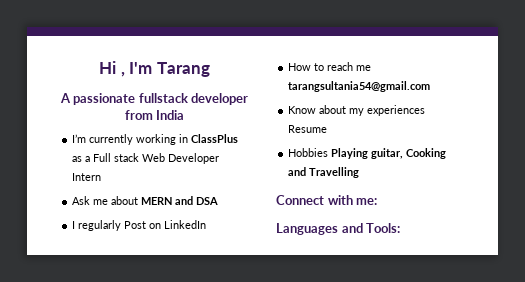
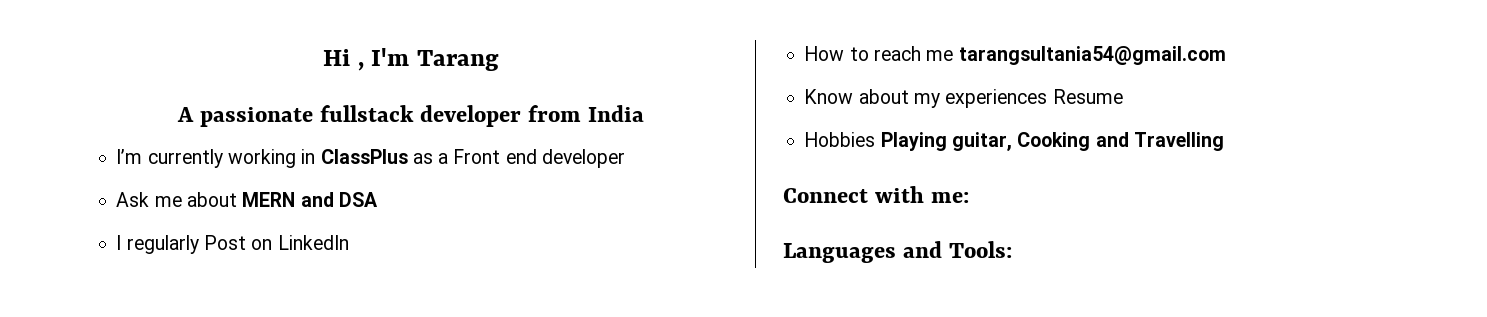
[93,153,220,164] [72,173,102,181] Full stack Web Developer Intern -> [453,149,625,168] Front end developer

